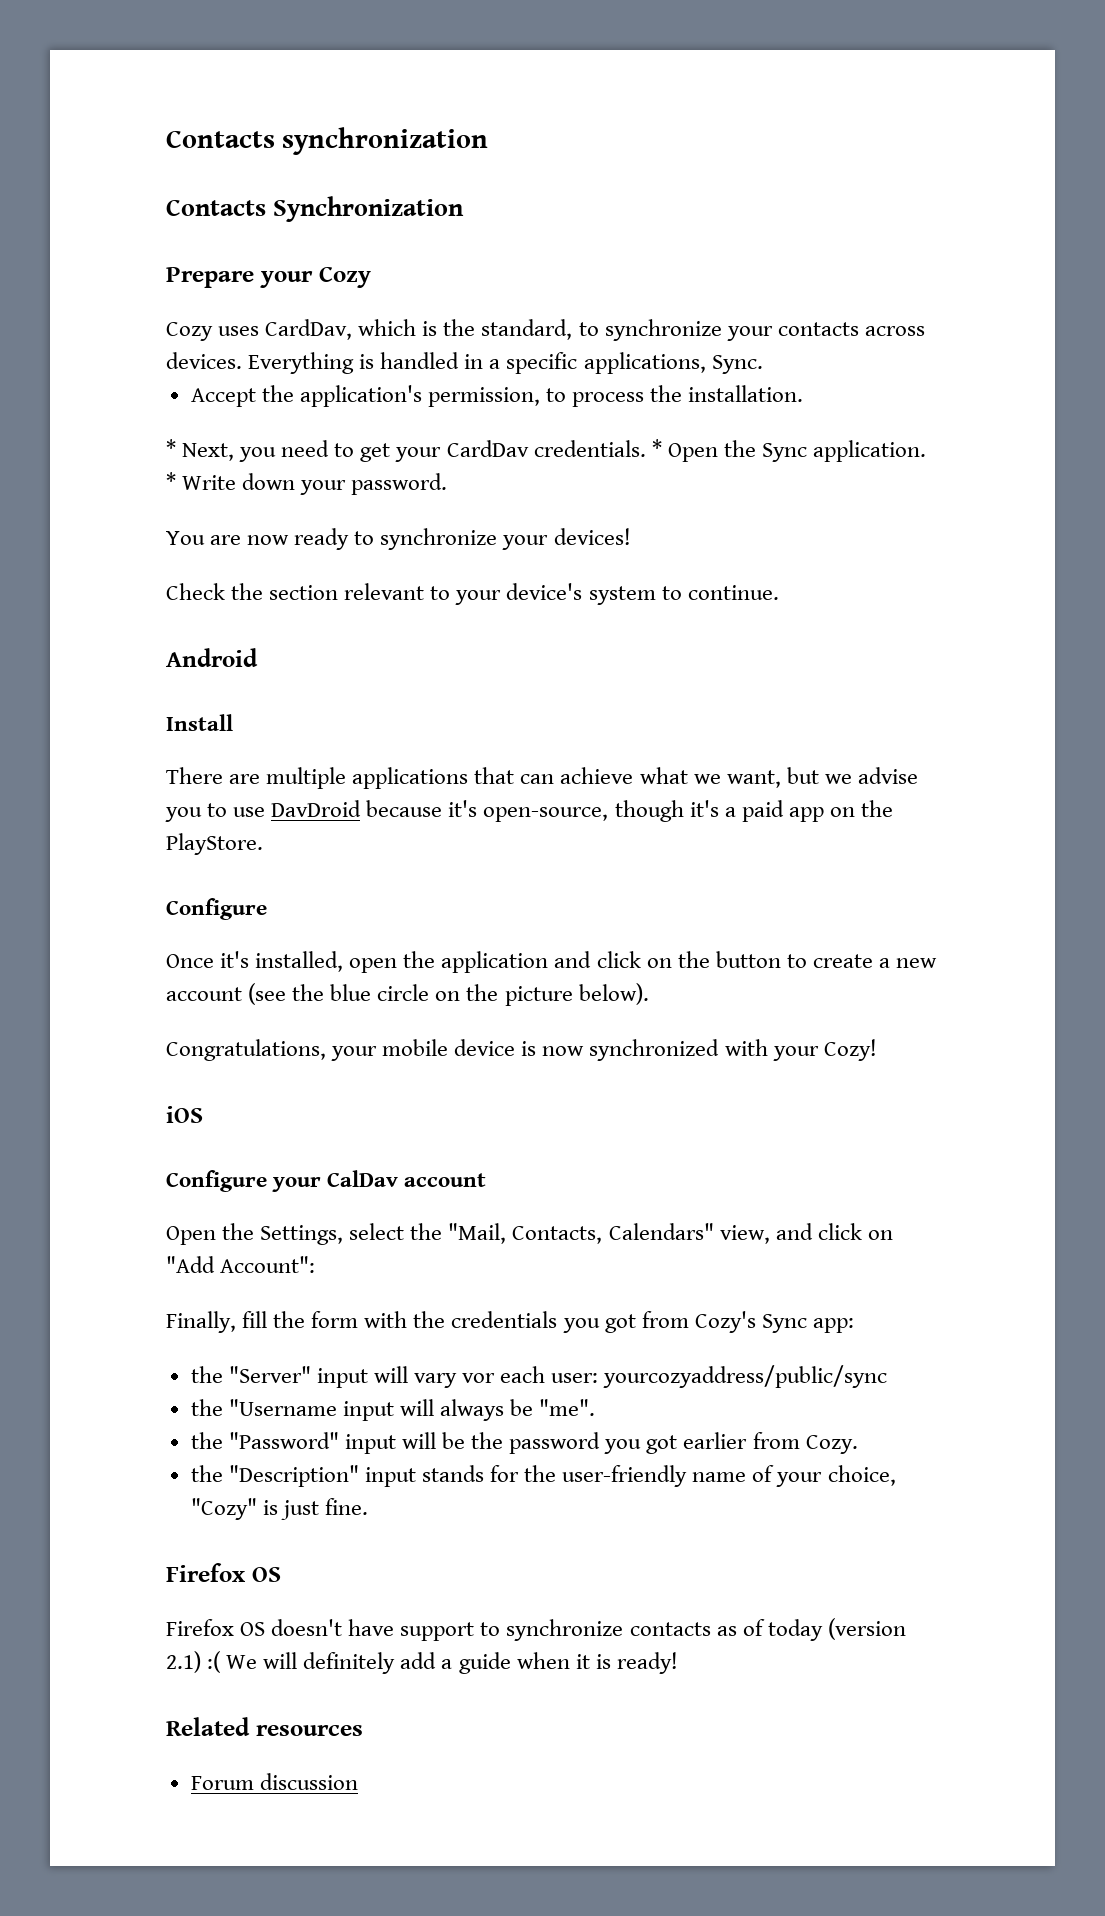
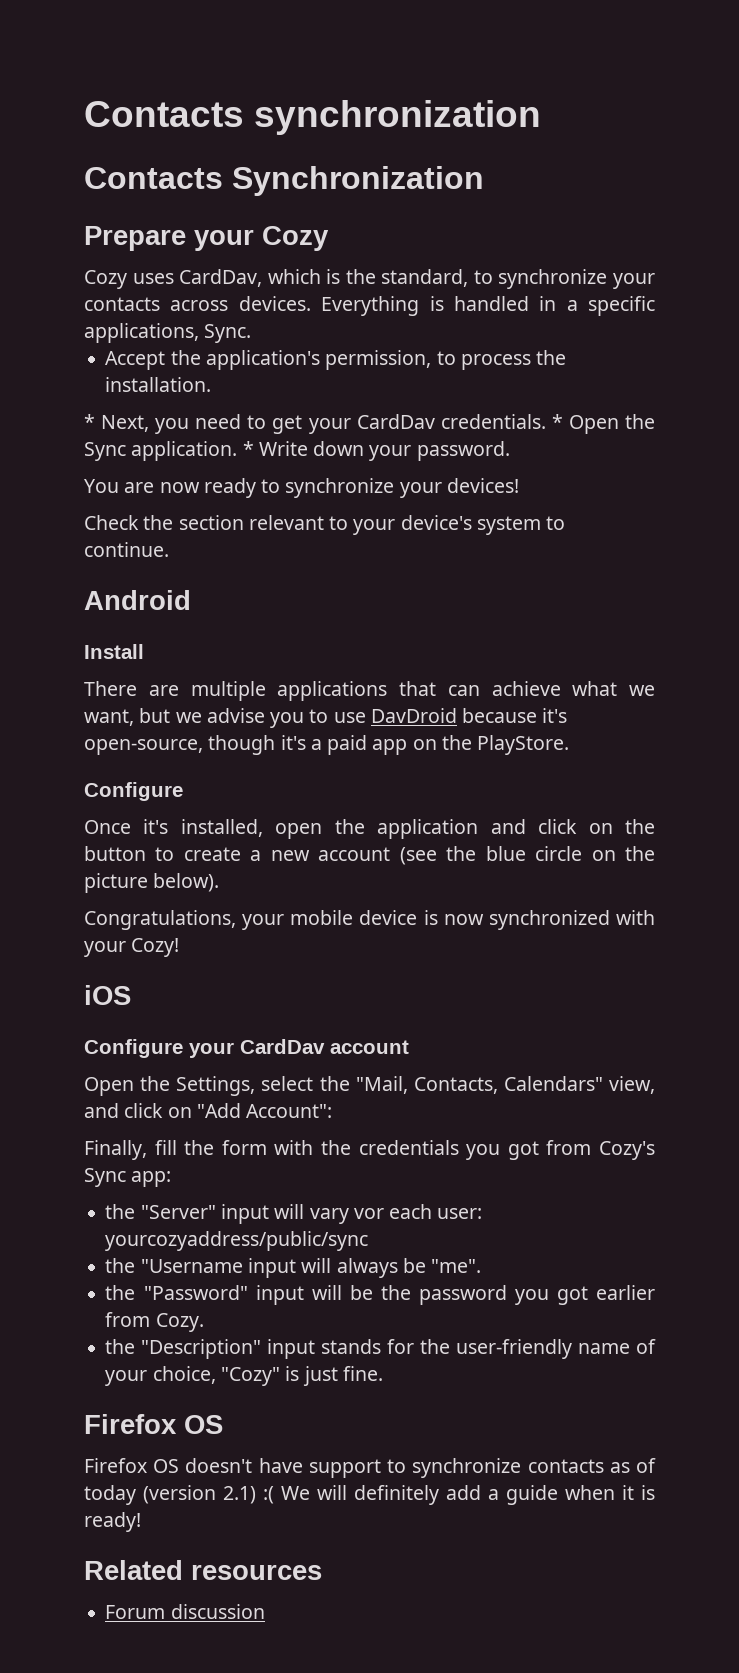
[327,1170,399,1187] CalDav -> [240,1039,325,1054] CardDav

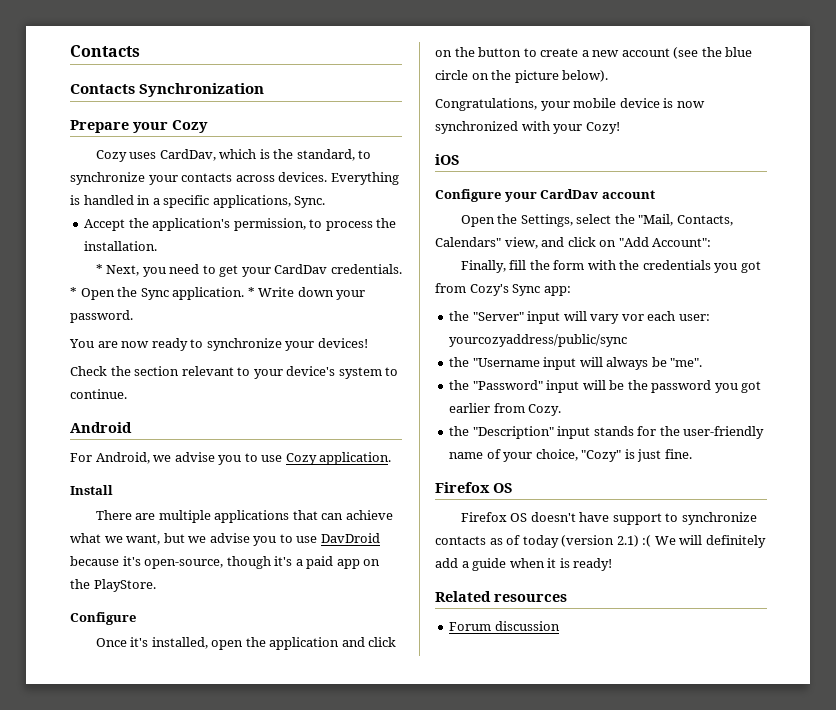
[84,100,541,135] Contacts synchronization -> [70,45,140,57] Contacts
(191, 600) none -> [70,452,392,465] // For Android, we advise you to use Cozy application.

